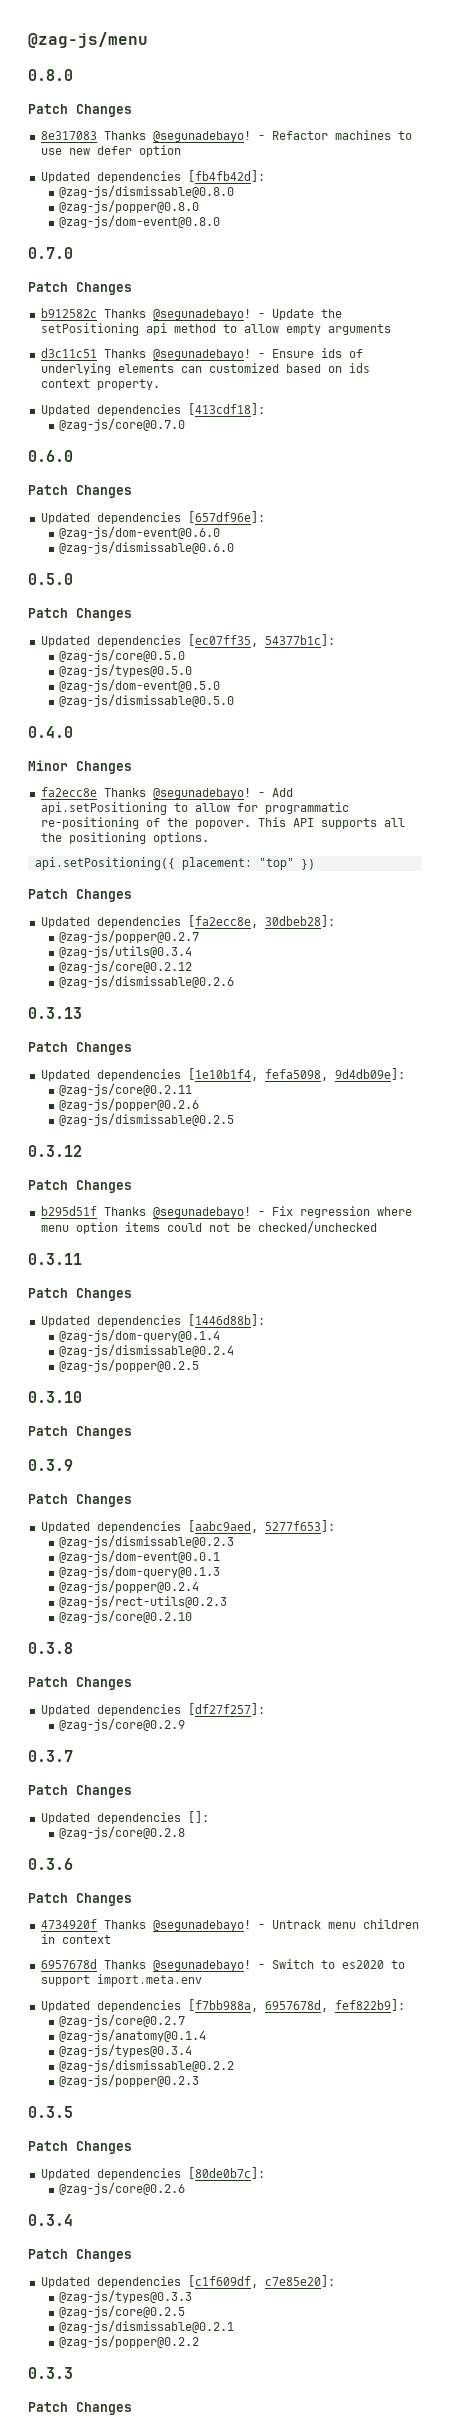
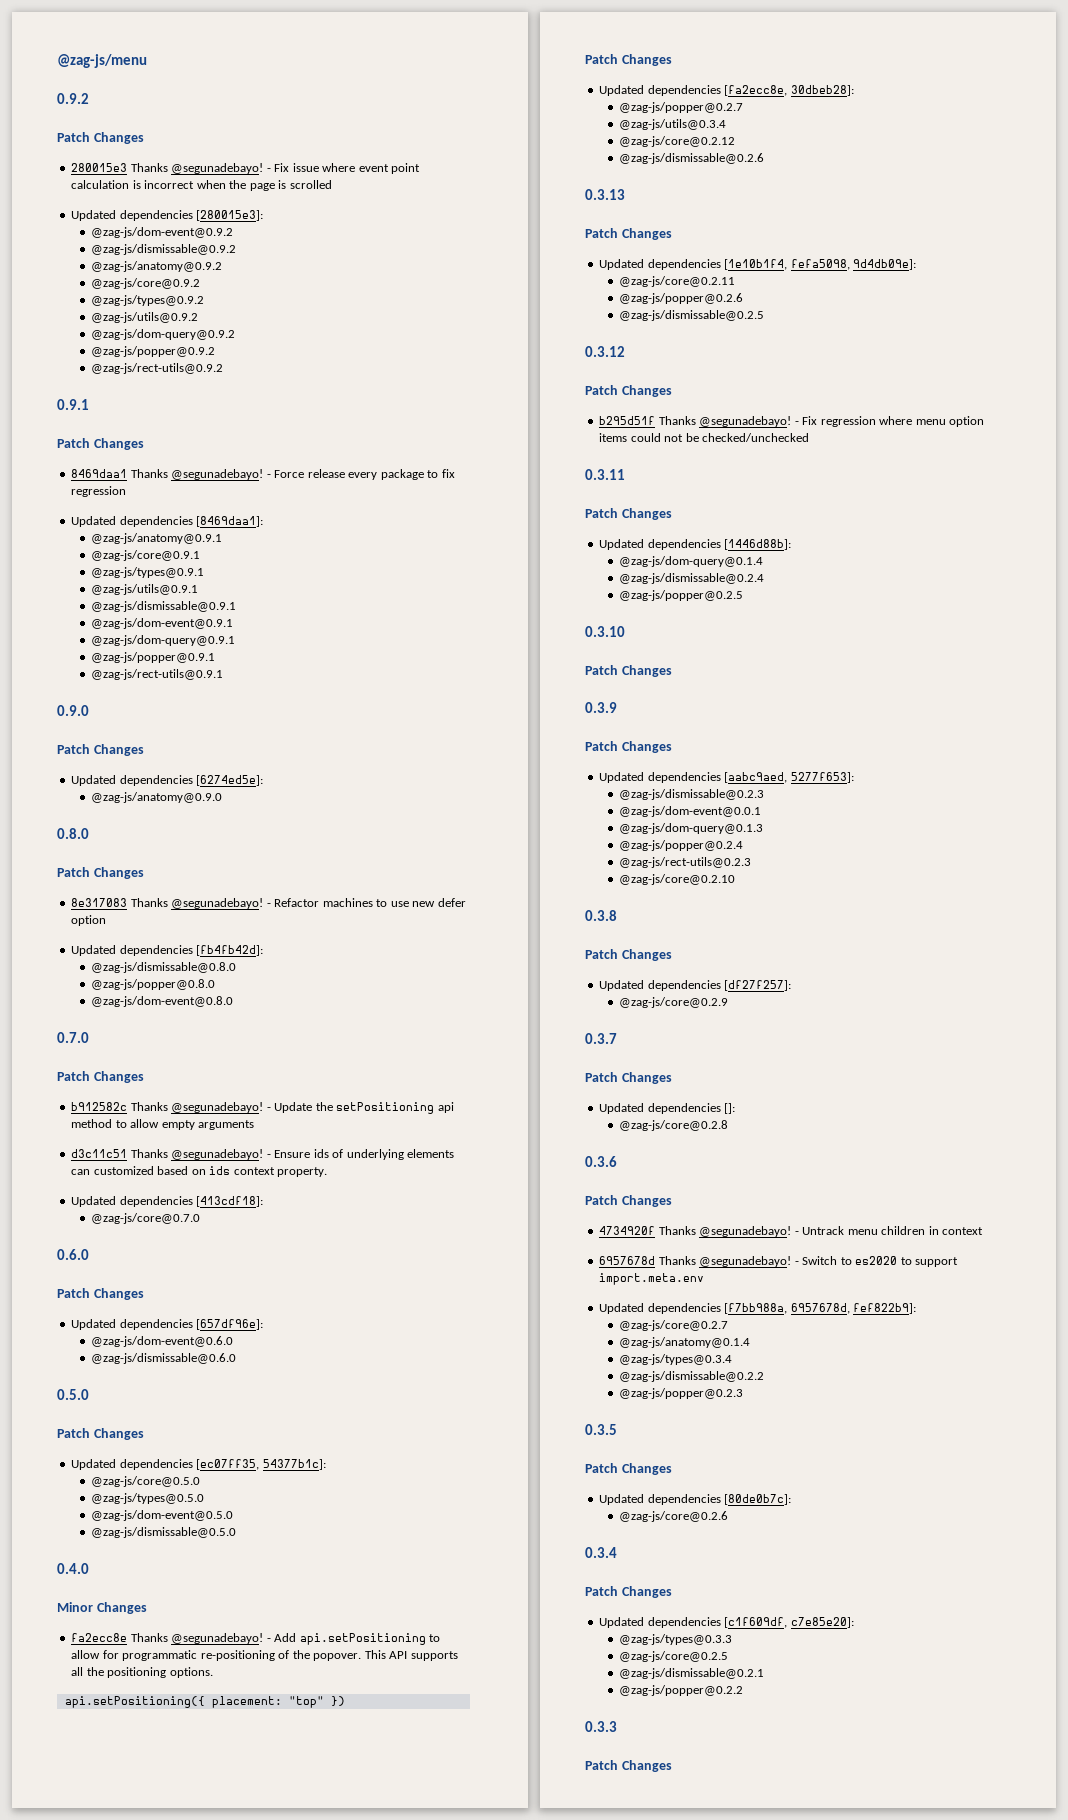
(148, 40) none -> [57,93,89,104] [57,132,144,144] [71,163,421,174] [71,180,332,191] [71,210,264,221] [91,227,234,238] [91,244,237,255] [91,261,223,272] [91,278,201,289] [91,295,205,306] [91,312,199,323] [91,329,236,340] [91,346,216,357] [91,363,224,374] [57,399,89,410] [57,438,144,450] [71,469,455,480] [71,486,127,497] [71,516,264,527] [91,533,223,544] [91,550,201,561] [91,567,205,578] [91,584,199,595] [91,601,237,612] [91,618,234,629] [91,635,236,646] [91,652,216,663] [91,669,224,680] [57,705,89,716] [57,744,144,756] [71,775,264,786] [91,792,223,803] // 0.9.2 // Patch Changes // 280015e3 Thanks @segunadebayo! - Fix issue where event point calculation is incorrect when the page is scrolled // Updated dependencies [280015e3]: // @zag-js/dom-event@0.9.2 // @zag-js/dismissable@0.9.2 // @zag-js/anatomy@0.9.2 // @zag-js/core@0.9.2 // @zag-js/types@0.9.2 // @zag-js/utils@0.9.2 // @zag-js/dom-query@0.9.2 // @zag-js/popper@0.9.2 // @zag-js/rect-utils@0.9.2 // 0.9.1 // Patch Changes // 8469daa1 Thanks @segunadebayo! - Force release every package to fix regression // Updated dependencies [8469daa1]: // @zag-js/anatomy@0.9.1 // @zag-js/core@0.9.1 // @zag-js/types@0.9.1 // @zag-js/utils@0.9.1 // @zag-js/dismissable@0.9.1 // @zag-js/dom-event@0.9.1 // @zag-js/dom-query@0.9.1 // @zag-js/popper@0.9.1 // @zag-js/rect-utils@0.9.1 // 0.9.0 // Patch Changes // Updated dependencies [6274ed5e]: // @zag-js/anatomy@0.9.0

